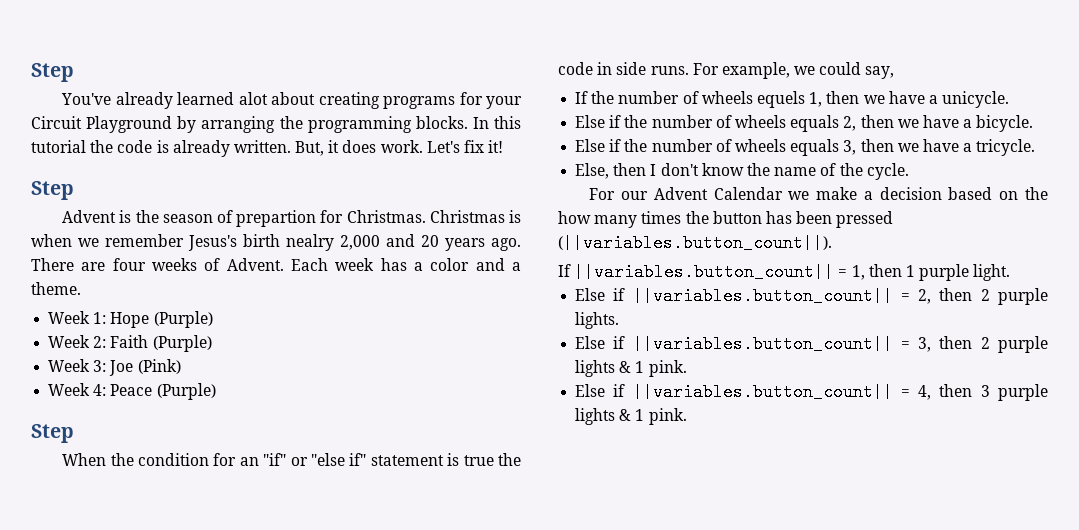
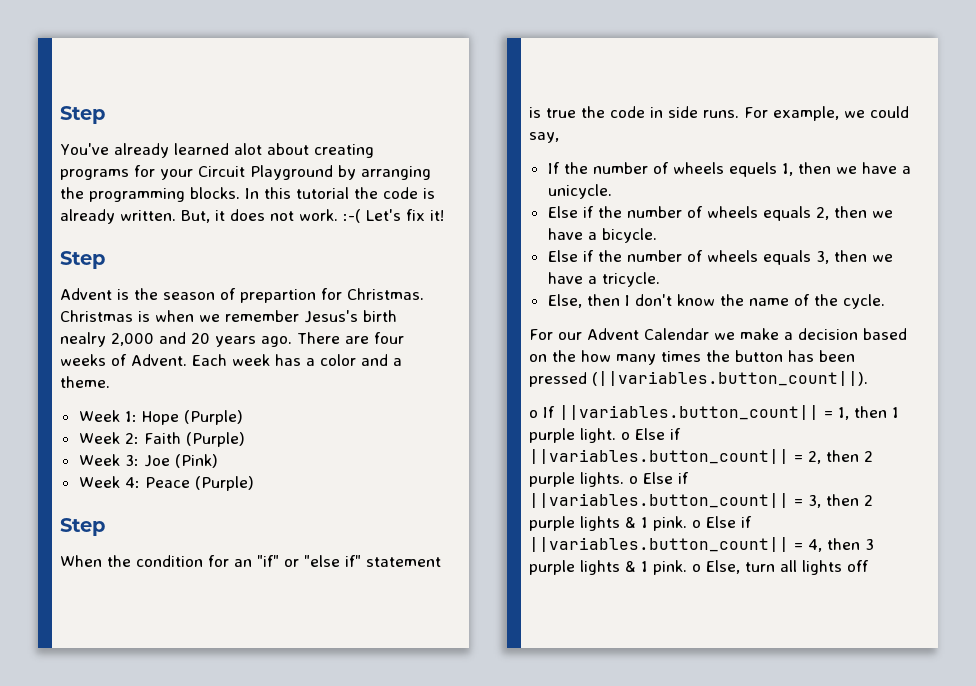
[380,140,423,153] work. -> [270,209,361,223] not work. :-(
(832, 243) none -> [529,410,538,418] o
(1011, 272) // -> [621,432,630,440] o
(620, 320) // -> [629,476,638,484] o
(687, 368) // -> [692,520,701,528] o
(687, 416) none -> [692,560,869,575] o Else, turn all lights off

